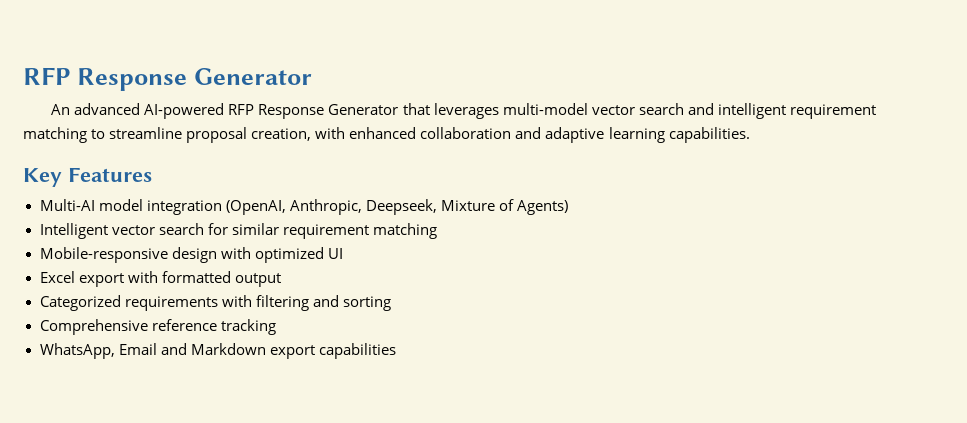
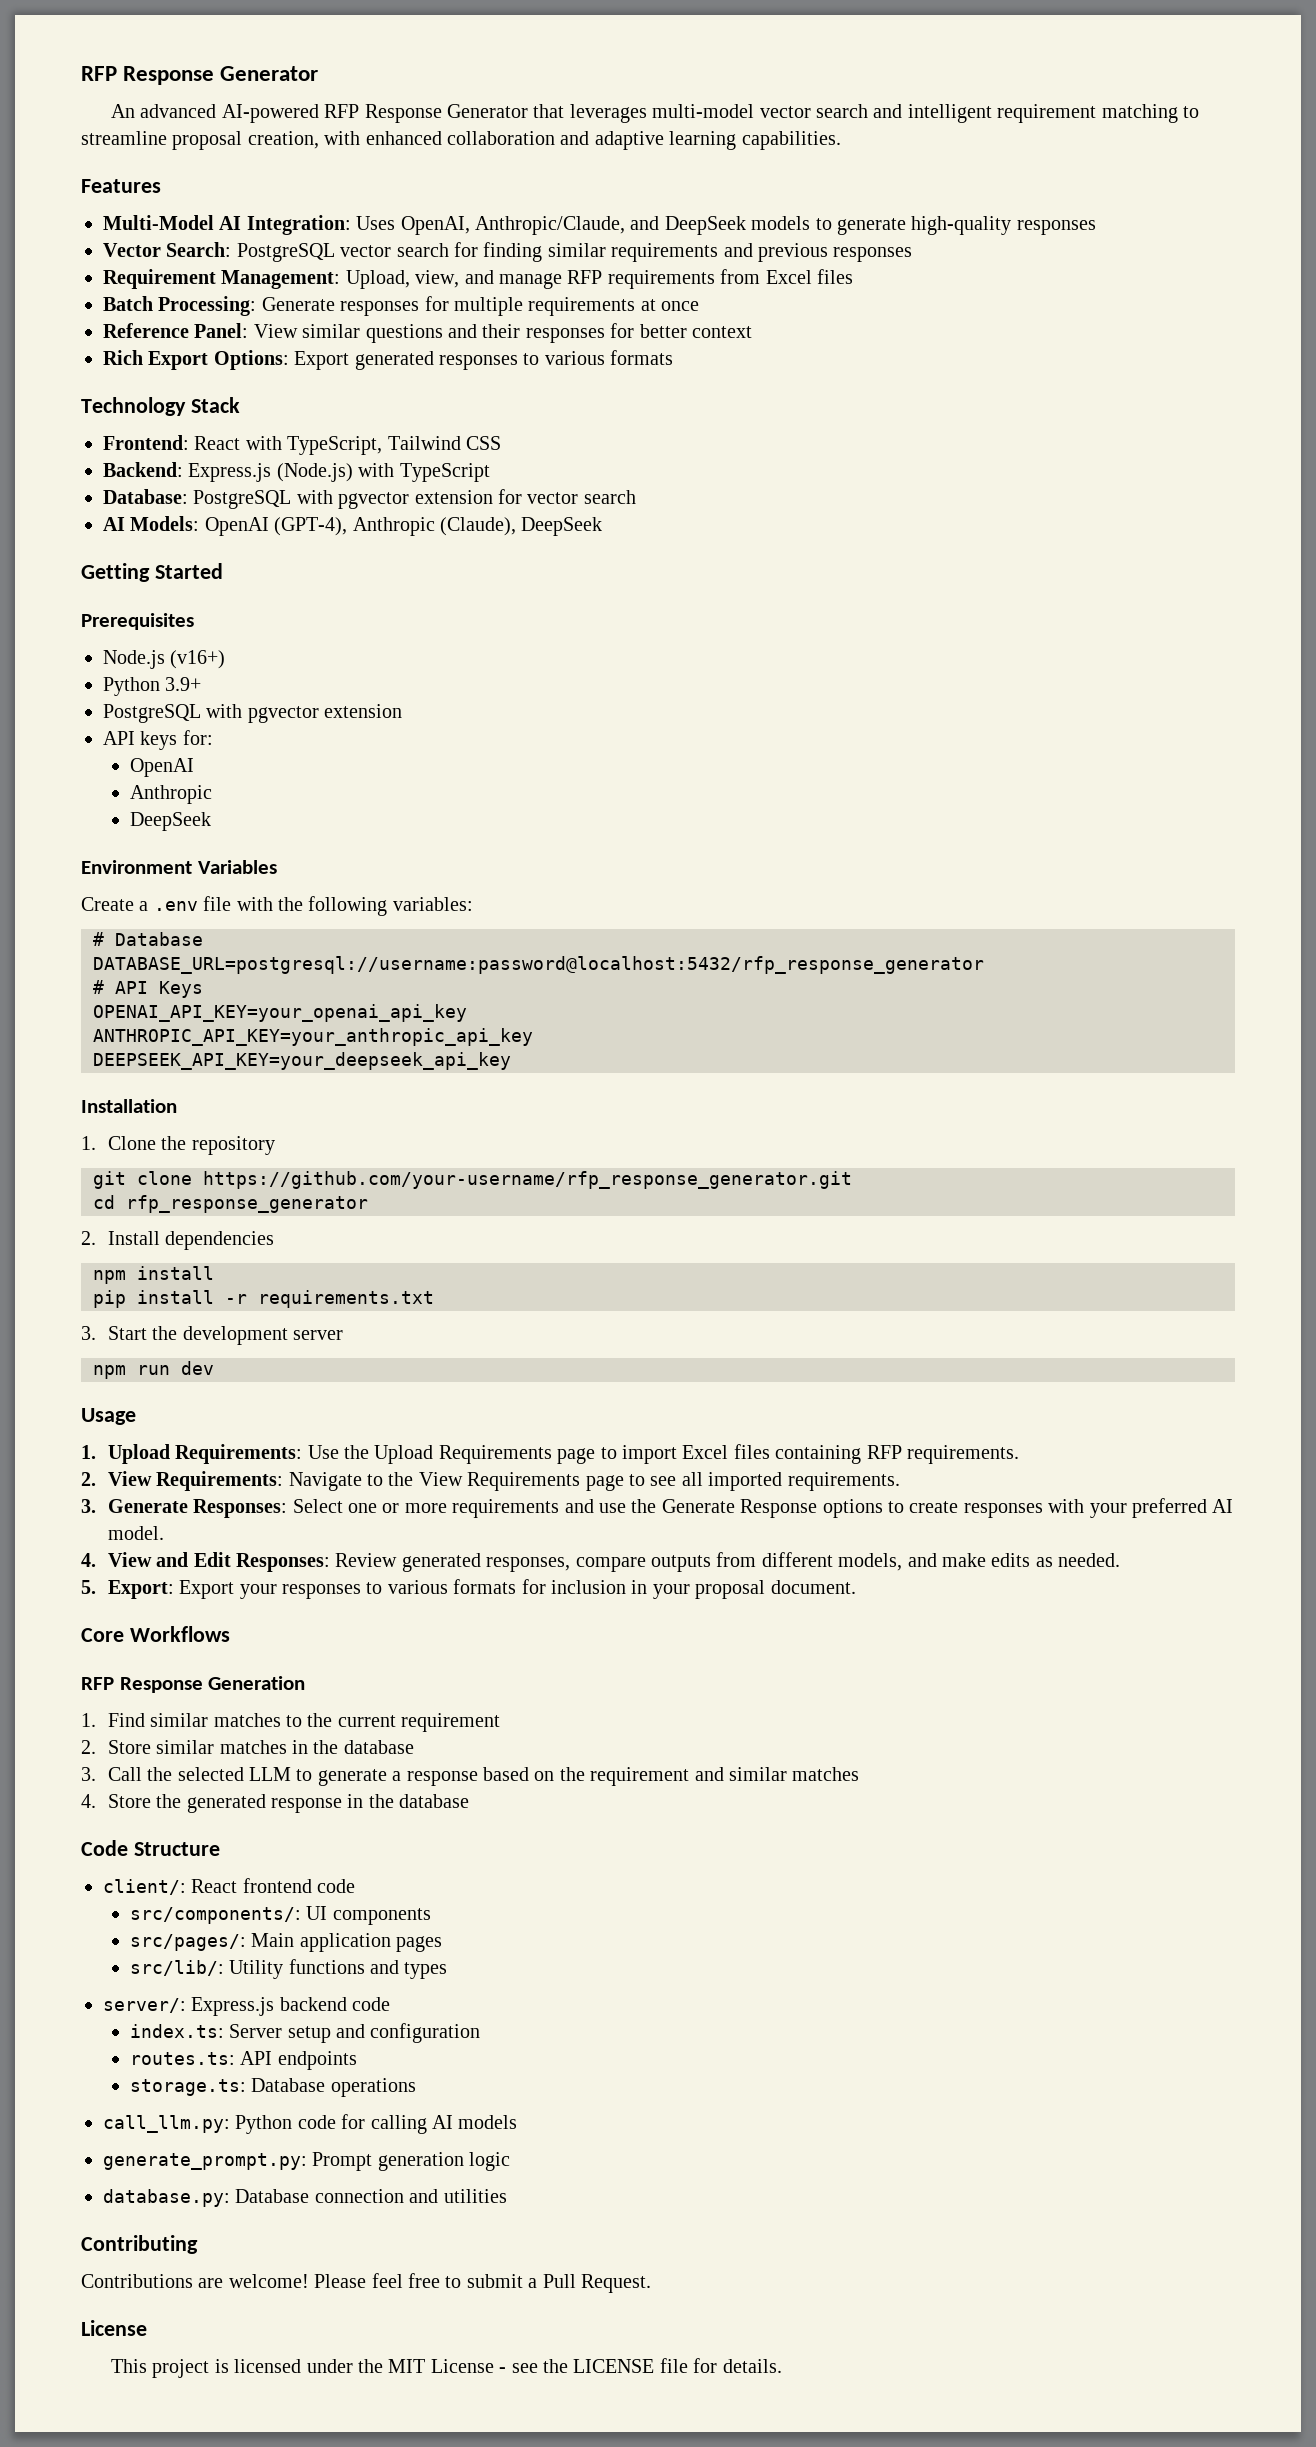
[23,168,62,187] Key -> (841, 140) none
[39,199,568,215] [39,223,437,239] [39,247,343,263] [39,271,281,287] [39,295,391,311] [39,319,276,335] [39,343,396,359] Multi-AI model integration (OpenAI, Anthropic, Deepseek, Mixture of Agents) // Intelligent vector search for similar requirement matching // Mobile-responsive design with optimized UI // Excel export with formatted output // Categorized requirements with filtering and sorting // Comprehensive reference tracking // WhatsApp, Email and Markdown export capabilities -> [103,215,1096,235] [103,242,913,262] [103,269,853,289] [103,296,700,316] [103,323,752,343] [103,350,674,370] [81,397,240,416] [103,435,501,455] [103,462,490,482] [103,489,636,509] [103,516,603,536] [81,563,223,582] [81,613,194,630] [103,650,226,669] [103,677,202,696] [103,704,403,723] [103,730,213,750] [129,758,194,777] [129,785,212,804] [129,812,211,831] [81,860,277,874] [81,896,473,916] [93,932,203,946] [93,956,984,974] [93,980,203,998] [93,1004,467,1022] [93,1028,533,1046] [93,1052,511,1070] [81,1099,177,1113] [81,1136,275,1155] [93,1171,852,1189] [93,1195,368,1213] [81,1231,275,1250] [93,1266,214,1284] [93,1290,434,1308] [81,1326,344,1345] [93,1361,214,1379] [81,1408,136,1425] [81,1444,1020,1464] [81,1471,900,1491] [81,1498,1234,1518] [107,1526,164,1540] [81,1552,1121,1572] [81,1579,856,1599] [81,1626,230,1642] [81,1676,306,1693] [81,1713,501,1732] [81,1740,414,1754] [81,1767,860,1786] [81,1794,470,1813] [81,1840,220,1856] [103,1878,356,1895] [129,1906,431,1925] [129,1933,443,1952] [129,1959,448,1979] [103,1997,391,2016] [129,2023,481,2043] [129,2051,357,2070] [129,2078,416,2097] [103,2114,518,2134] [103,2152,511,2171] [103,2189,507,2207] [81,2235,198,2254] [81,2273,651,2293] [81,2320,147,2336] [110,2358,782,2378] Multi-Model AI Integration: Uses OpenAI, Anthropic/Claude, and DeepSeek models to generate high-quality responses // Vector Search: PostgreSQL vector search for finding similar requirements and previous responses // Requirement Management: Upload, view, and manage RFP requirements from Excel files // Batch Processing: Generate responses for multiple requirements at once // Reference Panel: View similar questions and their responses for better context // Rich Export Options: Export generated responses to various formats // Technology Stack // Frontend: React with TypeScript, Tailwind CSS // Backend: Express.js (Node.js) with TypeScript // Database: PostgreSQL with pgvector extension for vector search // AI Models: OpenAI (GPT-4), Anthropic (Claude), DeepSeek // Getting Started // Prerequisites // Node.js (v16+) // Python 3.9+ // PostgreSQL with pgvector extension // API keys for: // OpenAI // Anthropic // DeepSeek // Environment Variables // Create a .env file with the following variables: // # Database // DATABASE_URL=postgresql://username:password@localhost:5432/rfp_response_generator // # API Keys // OPENAI_API_KEY=your_openai_api_key // ANTHROPIC_API_KEY=your_anthropic_api_key // DEEPSEEK_API_KEY=your_deepseek_api_key // Installation // 1. Clone the repository // git clone https://github.com/your-username/rfp_response_generator.git // cd rfp_response_generator // 2. Install dependencies // npm install // pip install -r requirements.txt // 3. Start the development server // npm run dev // Usage // 1. Upload Requirements: Use the Upload Requirements page to import Excel files containing RFP requirements. // 2. View Requirements: Navigate to the View Requirements page to see all imported requirements. // 3. Generate Responses: Select one or more requirements and use the Generate Response options to create responses with your preferred AI model. // 4. View and Edit Responses: Review generated responses, compare outputs from different models, and make edits as needed. // 5. Export: Export your responses to various formats for inclusion in your proposal document. // Core Workflows // RFP Response Generation // 1. Find similar matches to the current requirement // 2. Store similar matches in the database // 3. Call the selected LLM to generate a response based on the requirement and similar matches // 4. Store the generated response in the database // Code Structure // client/: React frontend code // src/components/: UI components // src/pages/: Main application pages // src/lib/: Utility functions and types // server/: Express.js backend code // index.ts: Server setup and configuration // routes.ts: API endpoints // storage.ts: Database operations // call_llm.py: Python code for calling AI models // generate_prompt.py: Prompt generation logic // database.py: Database connection and utilities // Contributing // Contributions are welcome! Please feel free to submit a Pull Request. // License // This project is licensed under the MIT License - see the LICENSE file for details.

